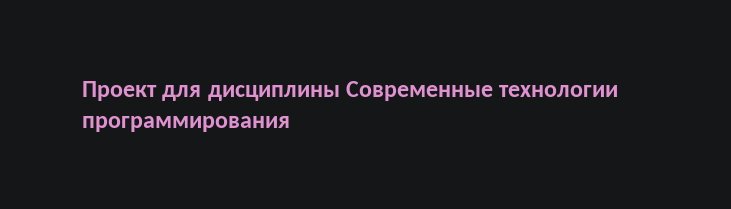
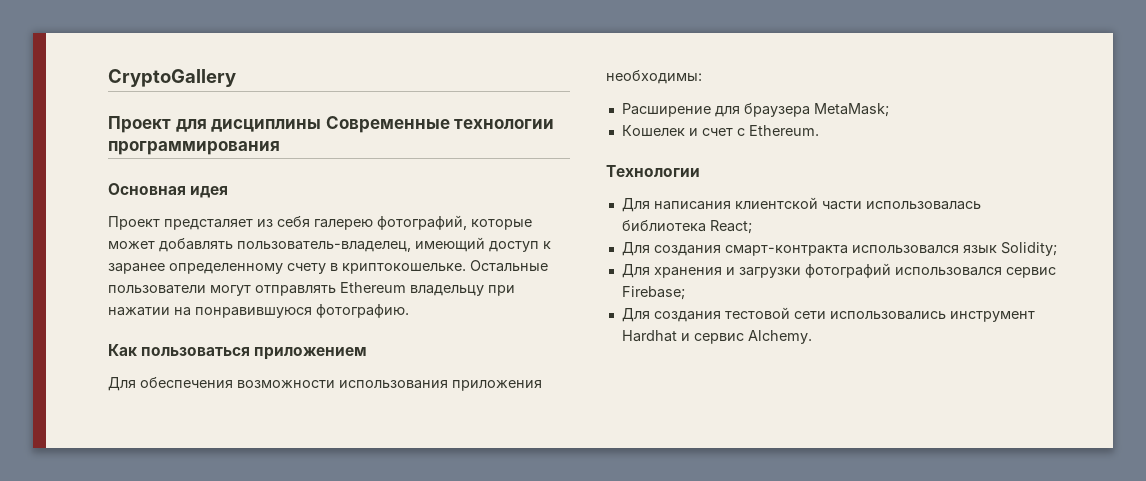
(82, 91) none -> [108,69,236,87] CryptoGallery //
(290, 124) none -> [108,183,229,198] [108,215,532,230] [108,237,551,252] [108,260,548,274] [108,282,515,296] [108,304,409,318] [108,344,368,360] [108,377,542,391] [606,70,702,84] [621,103,889,117] [621,125,819,136] [606,165,700,177] [621,197,981,212] [621,220,752,234] [621,242,1057,256] [621,263,1056,278] [621,286,685,300] [621,307,1035,322] [621,330,812,344] // Основная идея // Проект предсталяет из себя галерею фотографий, которые может добавлять пользователь-владелец, имеющий доступ к заранее определенному счету в криптокошельке. Остальные пользователи могут отправлять Ethereum владельцу при нажатии на понравившуюся фотографию. // Как пользоваться приложением // Для обеспечения возможности использования приложения необходимы: // Расширение для браузера MetaMask; // Кошелек и счет с Ethereum. // Технологии // Для написания клиентской части использовалась библиотека React; // Для создания смарт-контракта использовался язык Solidity; // Для хранения и загрузки фотографий использовался сервис Firebase; // Для создания тестовой сети использовались инструмент Hardhat и сервис Alchemy.

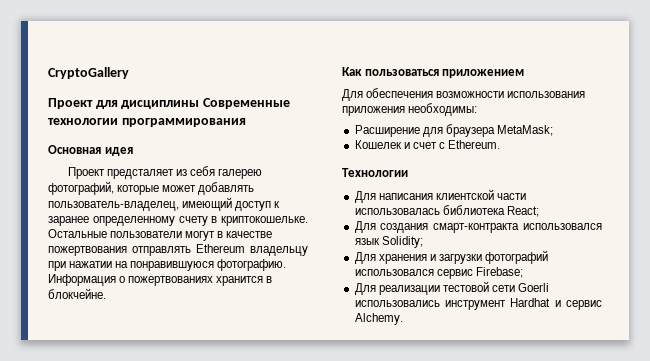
(251, 290) none -> [217,231,273,238] [48,246,127,256] в качестве пожертвования
(409, 311) none -> [48,274,273,286] [48,288,106,299] Информация о пожертвованиях хранится в блокчейне.
[653,311,721,322] создания -> [378,285,440,295] реализации
(826, 315) none -> [518,283,550,292] Goerli

